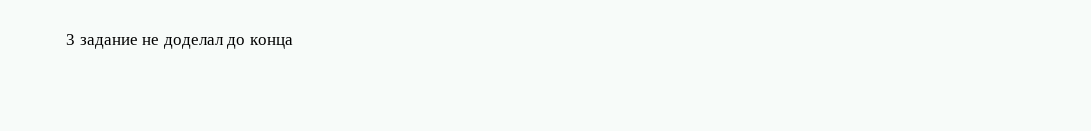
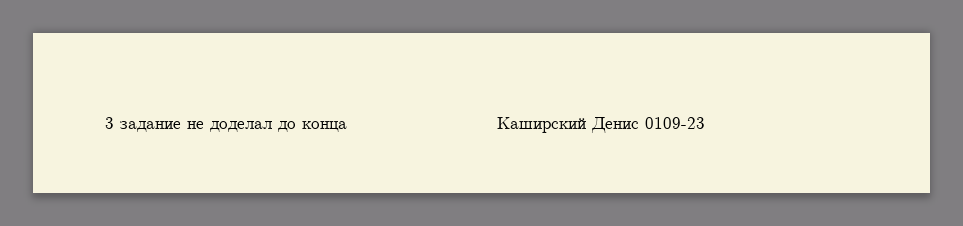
(293, 43) none -> [497,117,705,133] // Каширский Денис 0109-23

